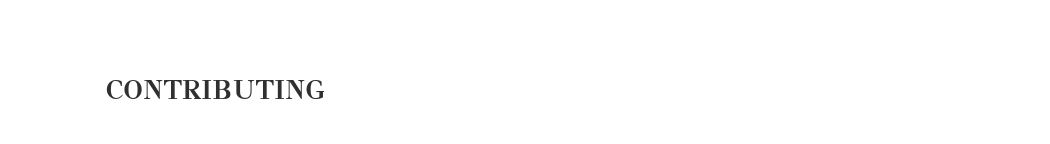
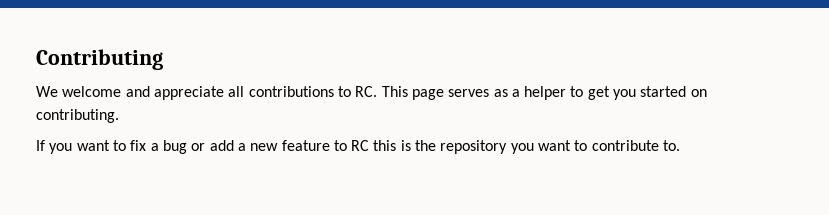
[106,79,325,100] CONTRIBUTING -> [36,49,163,70] [36,86,707,100] [36,109,119,123] [36,140,681,154] Contributing // We welcome and appreciate all contributions to RC. This page serves as a helper to get you started on contributing. // If you want to fix a bug or add a new feature to RC this is the repository you want to contribute to.

